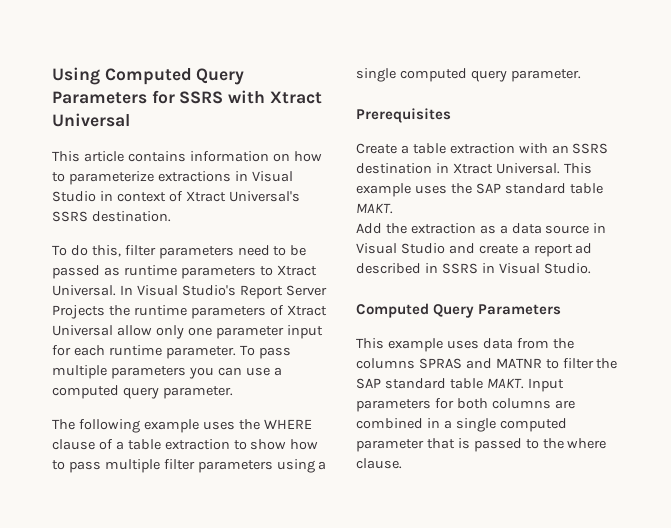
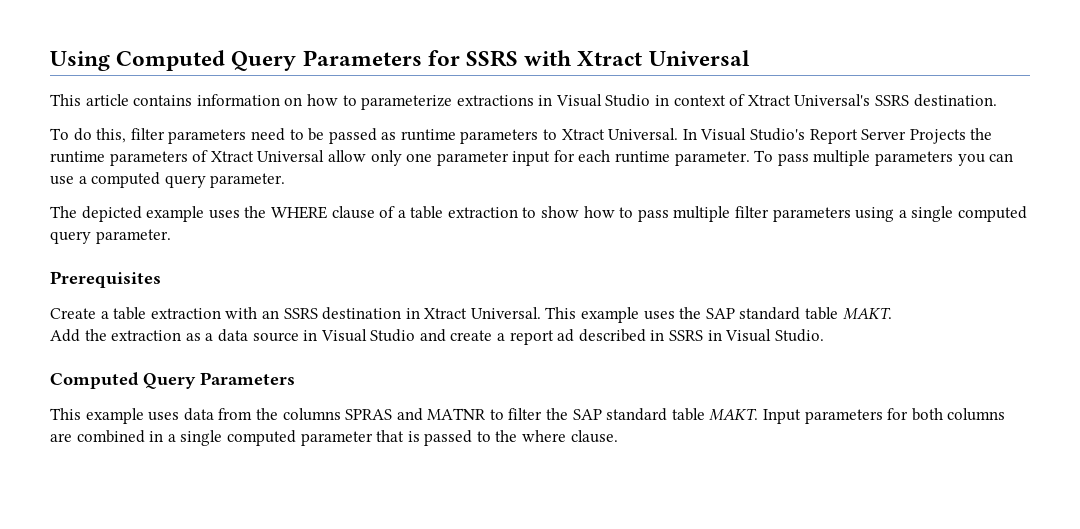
[78,419,140,433] following -> [81,206,142,222] depicted

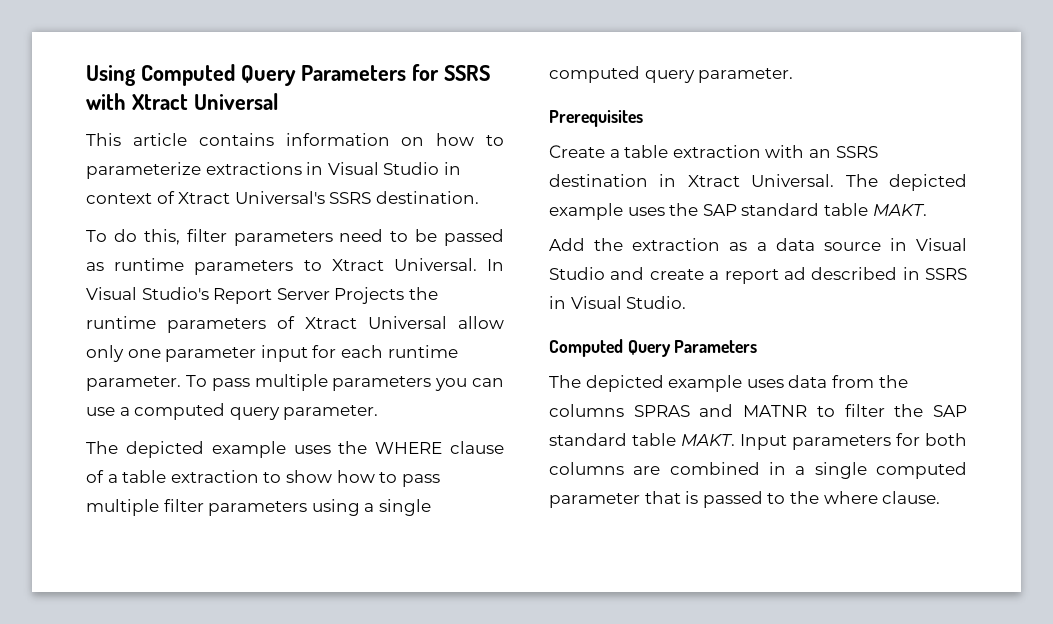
[545,307,577,319] This -> [845,174,967,191] The depicted
[50,408,81,420] This -> [549,375,664,392] The depicted

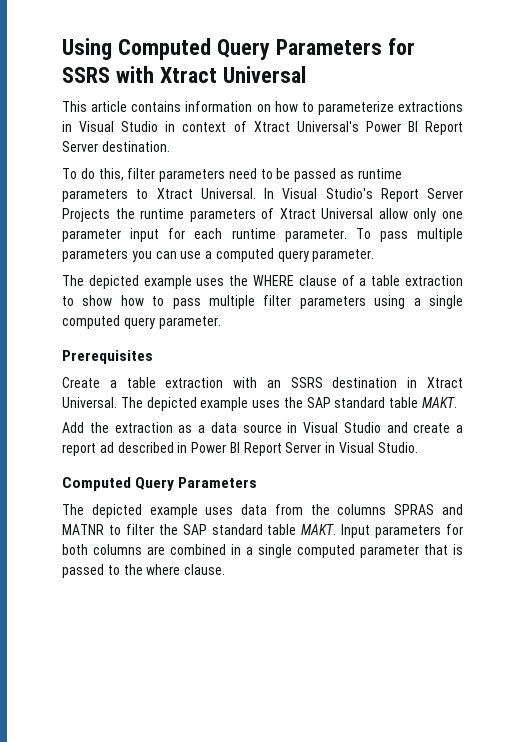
[329,192,372,204] SSRS -> [365,121,463,135] [62,141,98,152] Power BI Report Server
[925,268,967,280] SSRS -> [191,442,322,456] Power BI Report Server

